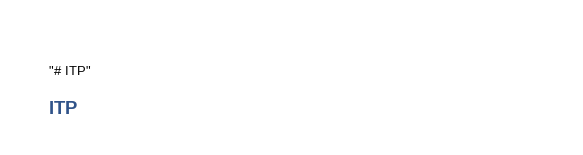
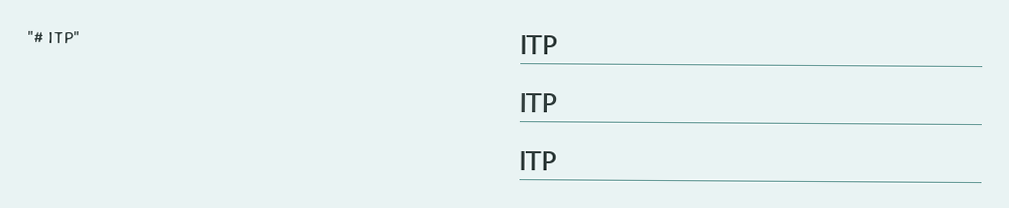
(77, 107) none -> [519,93,558,113] [519,151,557,171] // ITP // ITP

